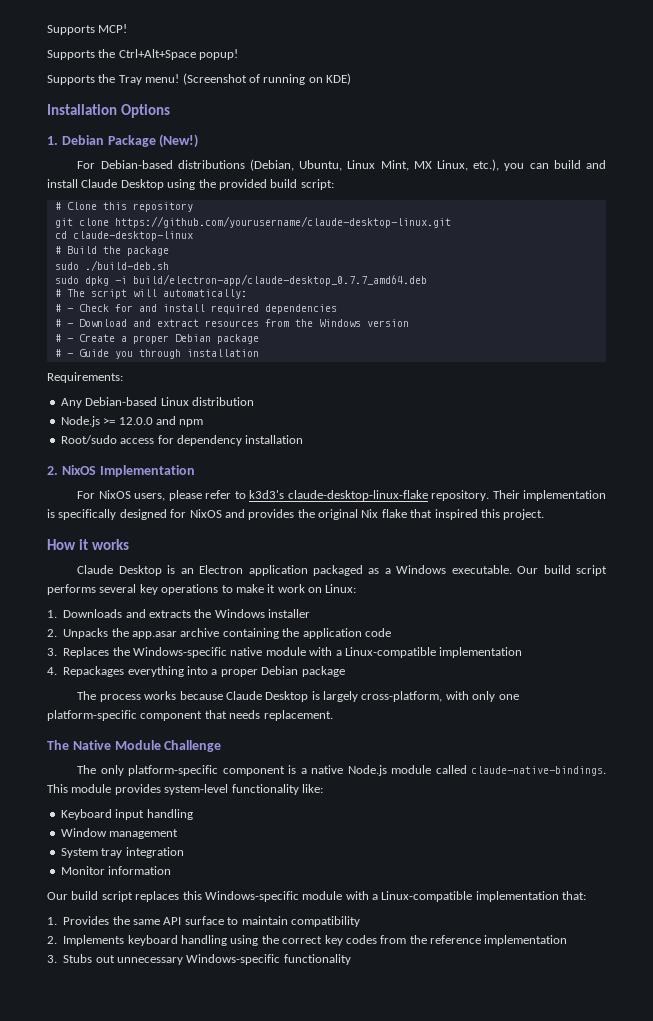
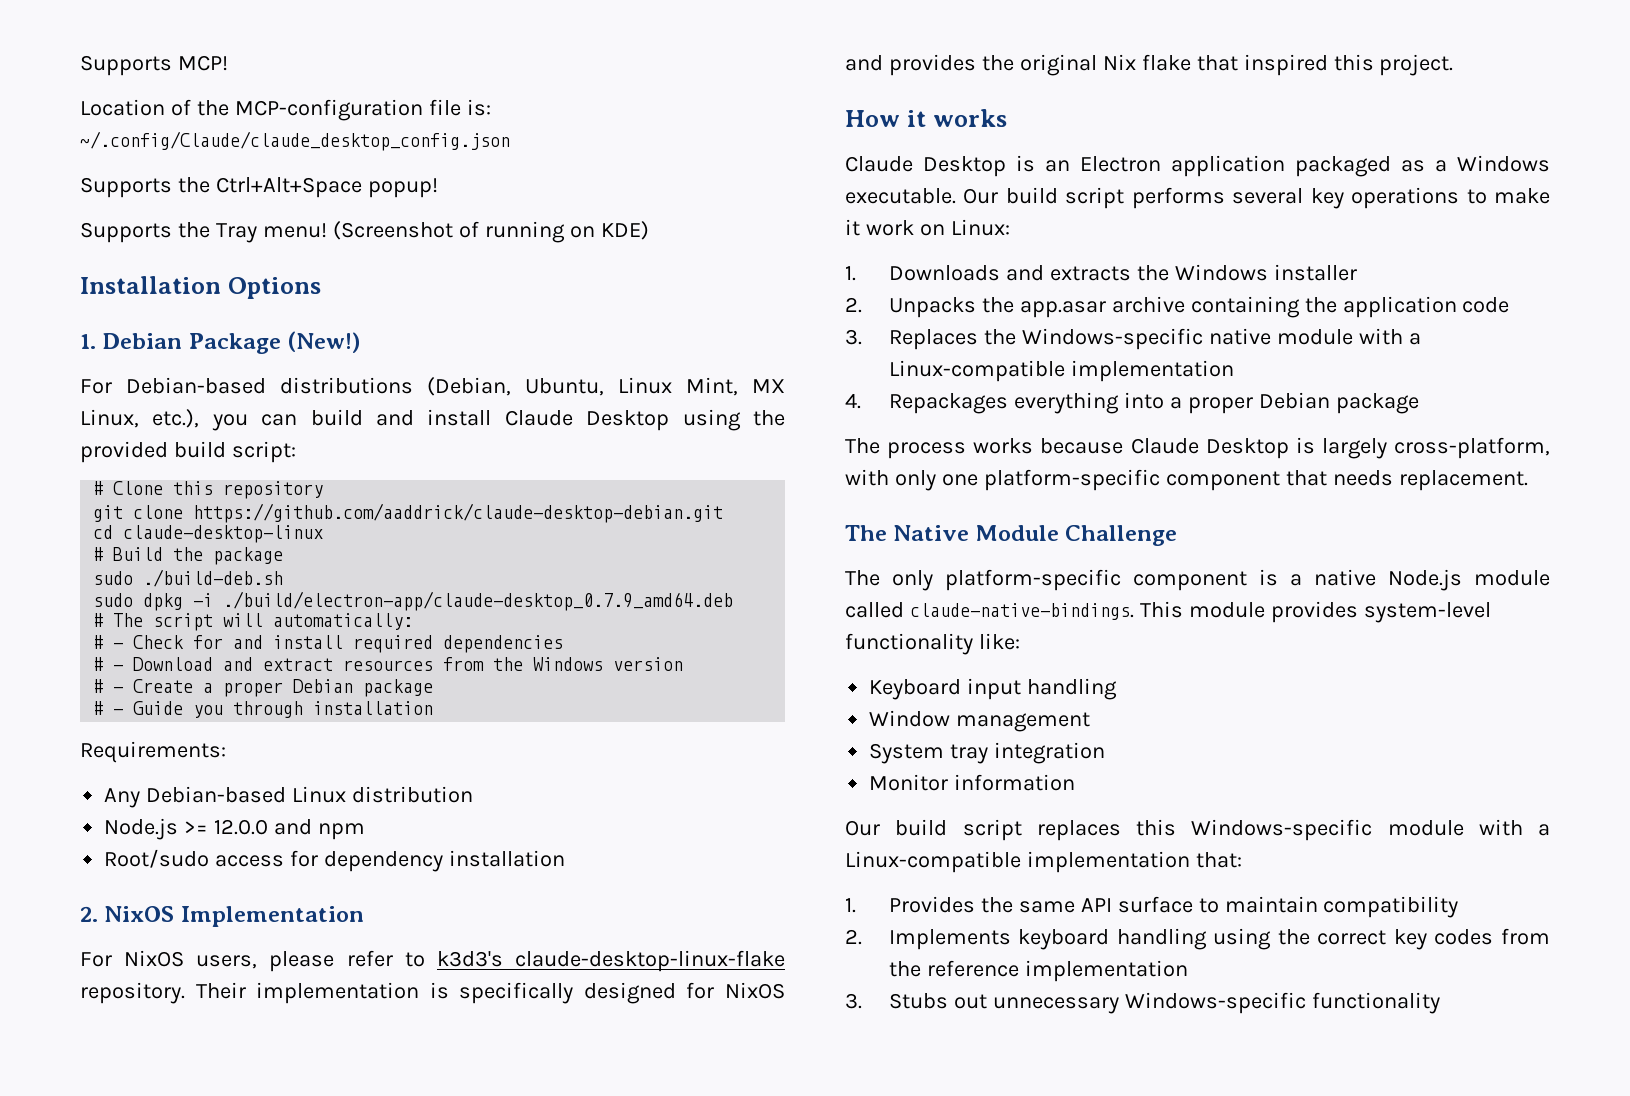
(128, 28) none -> [80,99,491,121] [80,131,510,151] // Location of the MCP-configuration file is: ~/.config/Claude/claude_desktop_config.json
[114,216,451,228] https://github.com/yourusername/claude-desktop-linux.git -> [193,503,724,523] https://github.com/aaddrick/claude-desktop-debian.git
[132,274,427,286] build/electron-app/claude-desktop_0.7.7_amd64.deb -> [223,591,734,611] ./build/electron-app/claude-desktop_0.7.9_amd64.deb

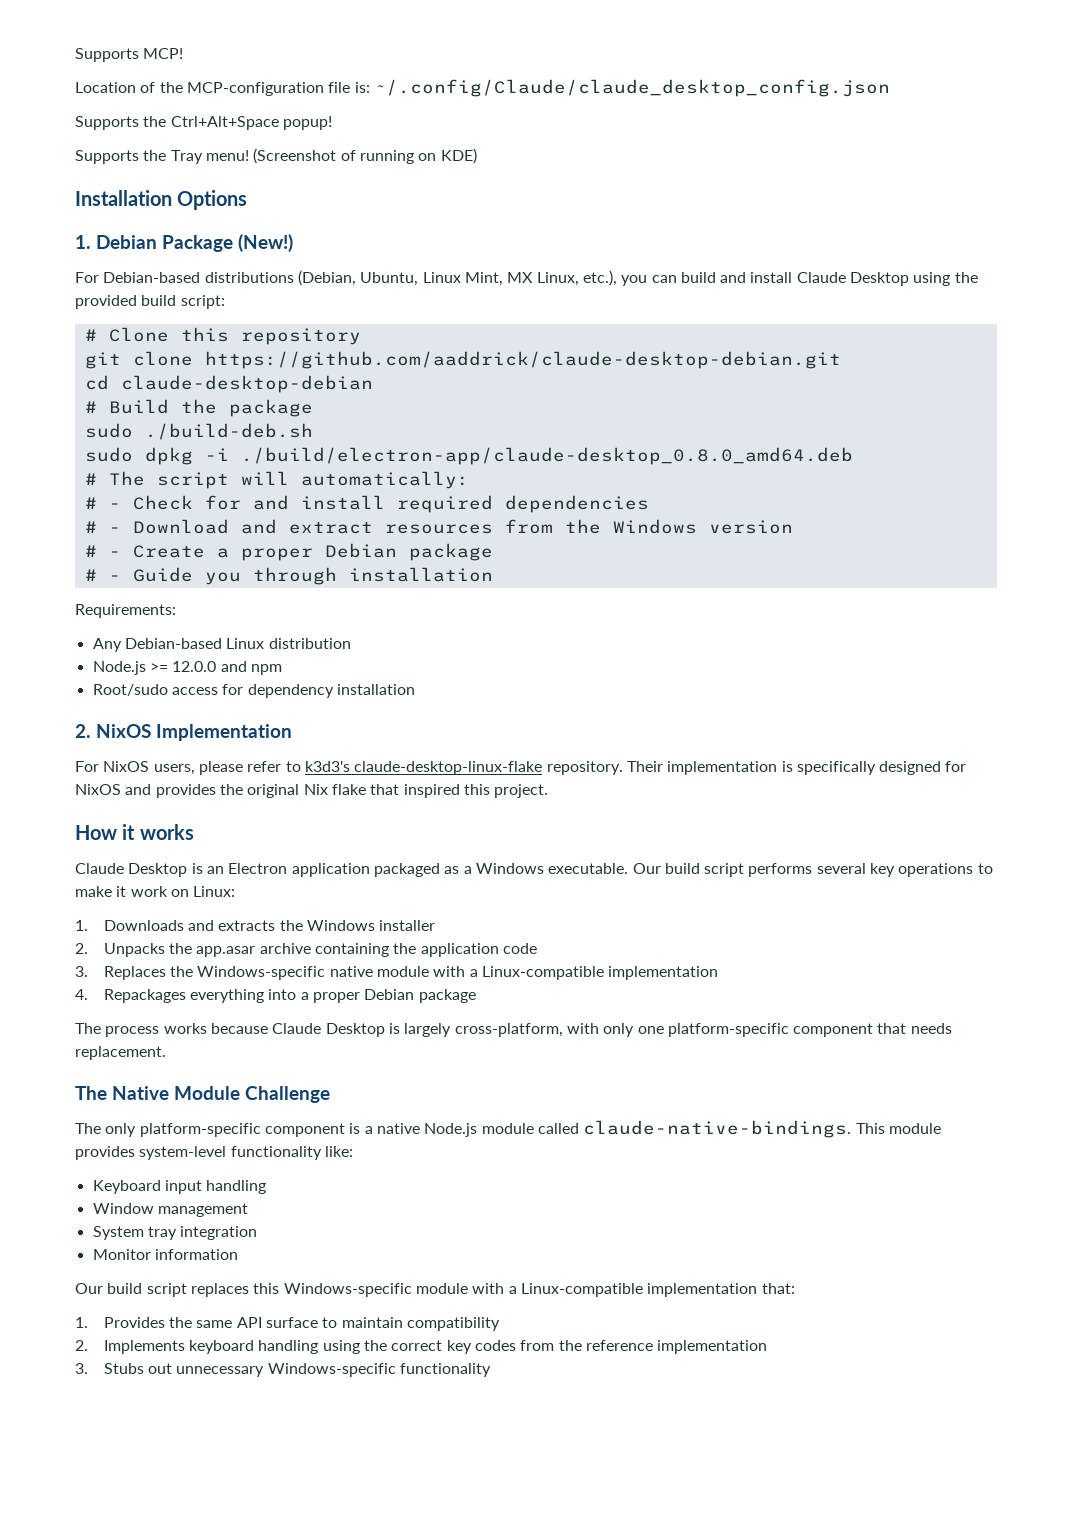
[123,525,324,543] claude-desktop-linux -> [120,375,373,393] claude-desktop-debian
[223,591,734,611] ./build/electron-app/claude-desktop_0.7.9_amd64.deb -> [240,447,853,465] ./build/electron-app/claude-desktop_0.8.0_amd64.deb

